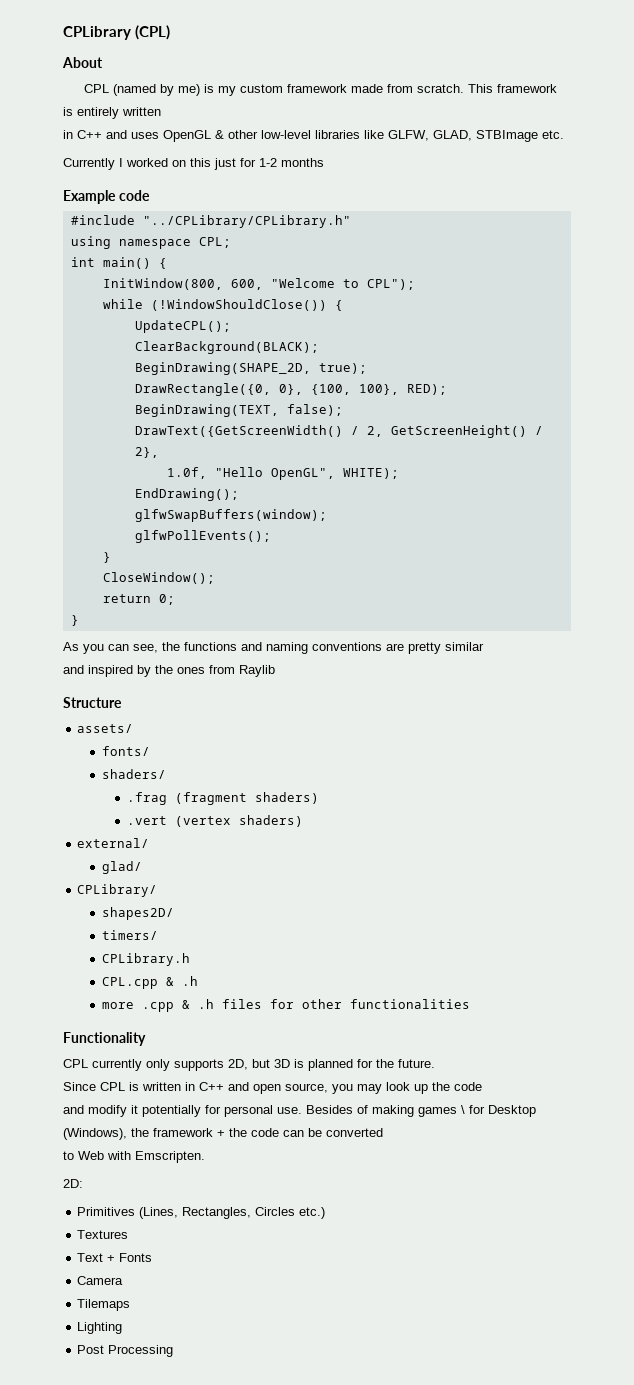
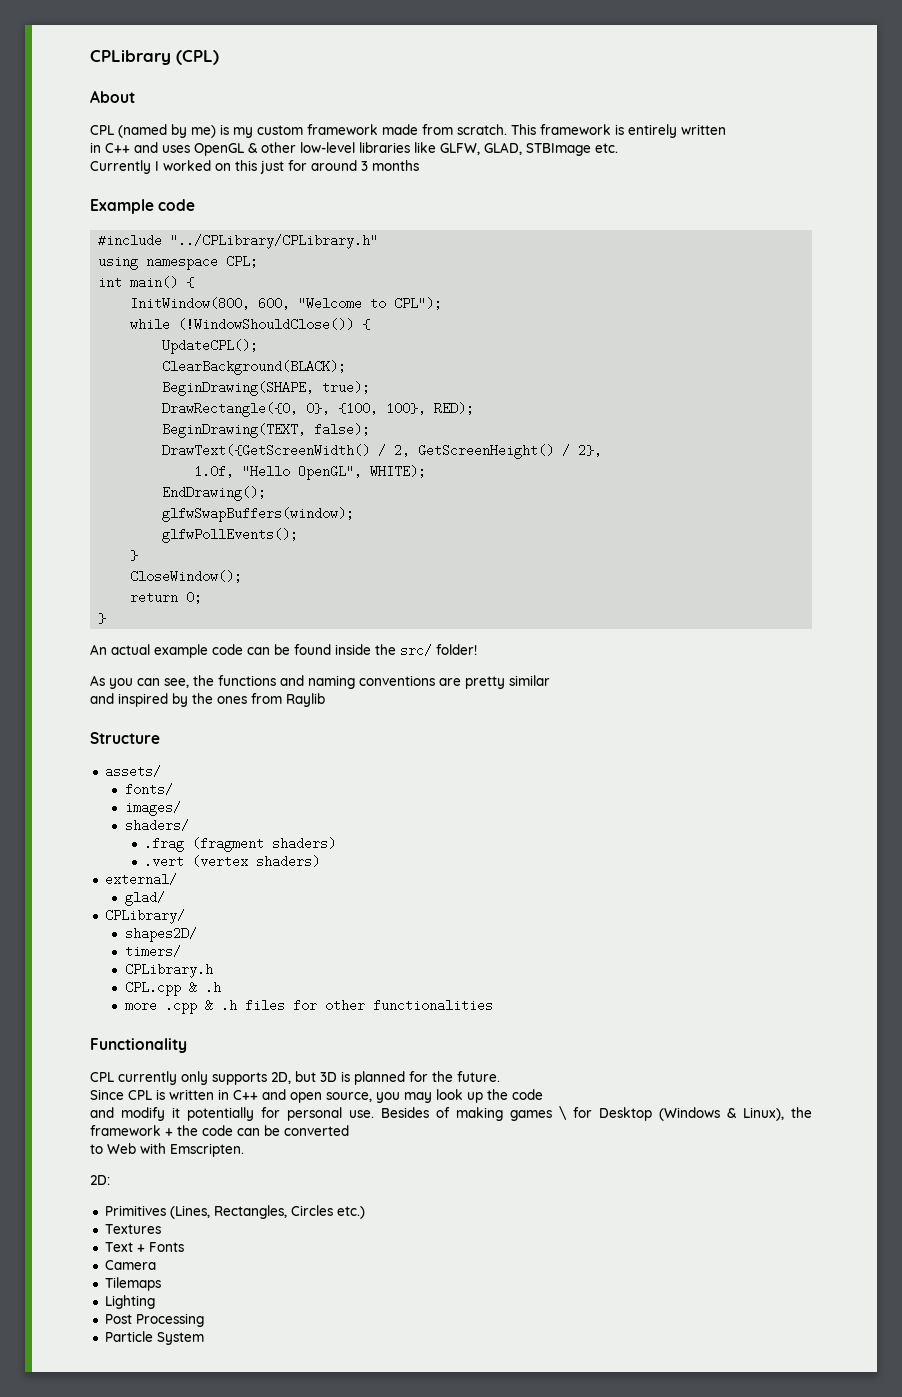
[259,158,277,167] 1-2 -> [311,160,368,171] around 3
[134,362,311,375] BeginDrawing(SHAPE_2D, -> [162,381,315,396] BeginDrawing(SHAPE,
(79, 620) none -> [90,644,477,658] // An actual example code can be found inside the src/ folder!
(150, 751) none -> [124,801,181,816] // images/
[63,1128,127,1140] (Windows), -> [659,1107,784,1121] (Windows & Linux),
(174, 1351) none -> [104,1331,204,1345] // Particle System

